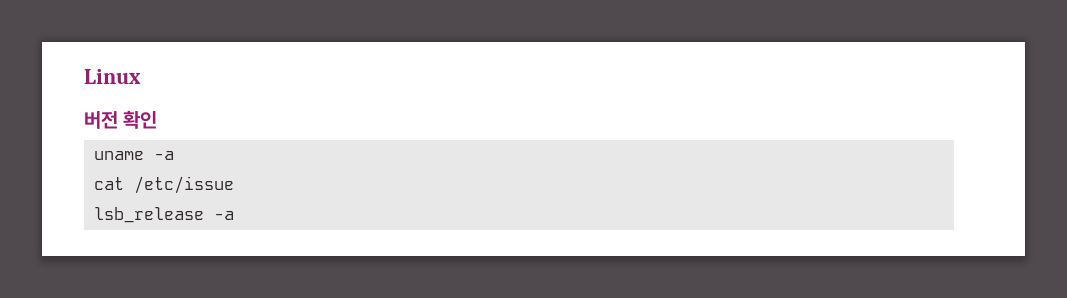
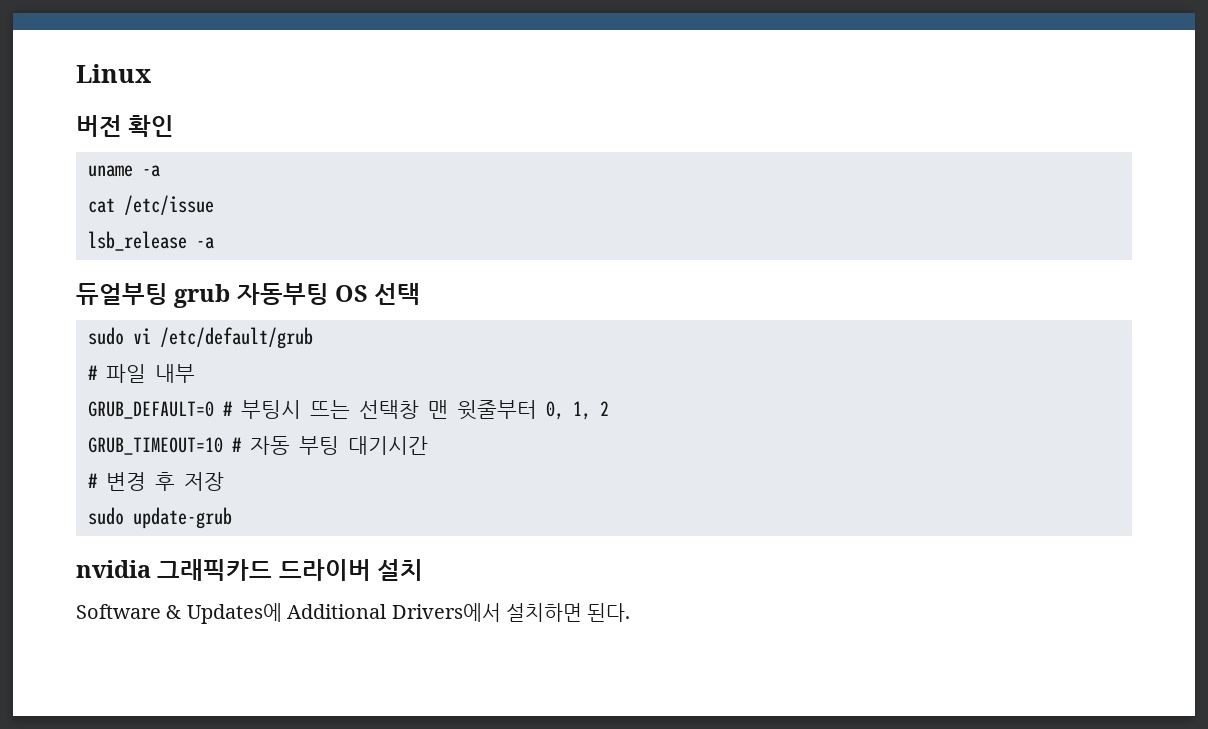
(235, 215) none -> [76,283,421,308] [88,327,313,349] [88,364,195,383] [88,400,609,420] [88,436,428,455] [88,472,224,491] [88,507,232,529] [76,559,424,581] [76,603,631,624] // 듀얼부팅 grub 자동부팅 OS 선택 // sudo vi /etc/default/grub // # 파일 내부 // GRUB_DEFAULT=0 # 부팅시 뜨는 선택창 맨 윗줄부터 0, 1, 2 // GRUB_TIMEOUT=10 # 자동 부팅 대기시간 // # 변경 후 저장 // sudo update-grub // nvidia 그래픽카드 드라이버 설치 // Software & Updates에 Additional Drivers에서 설치하면 된다.

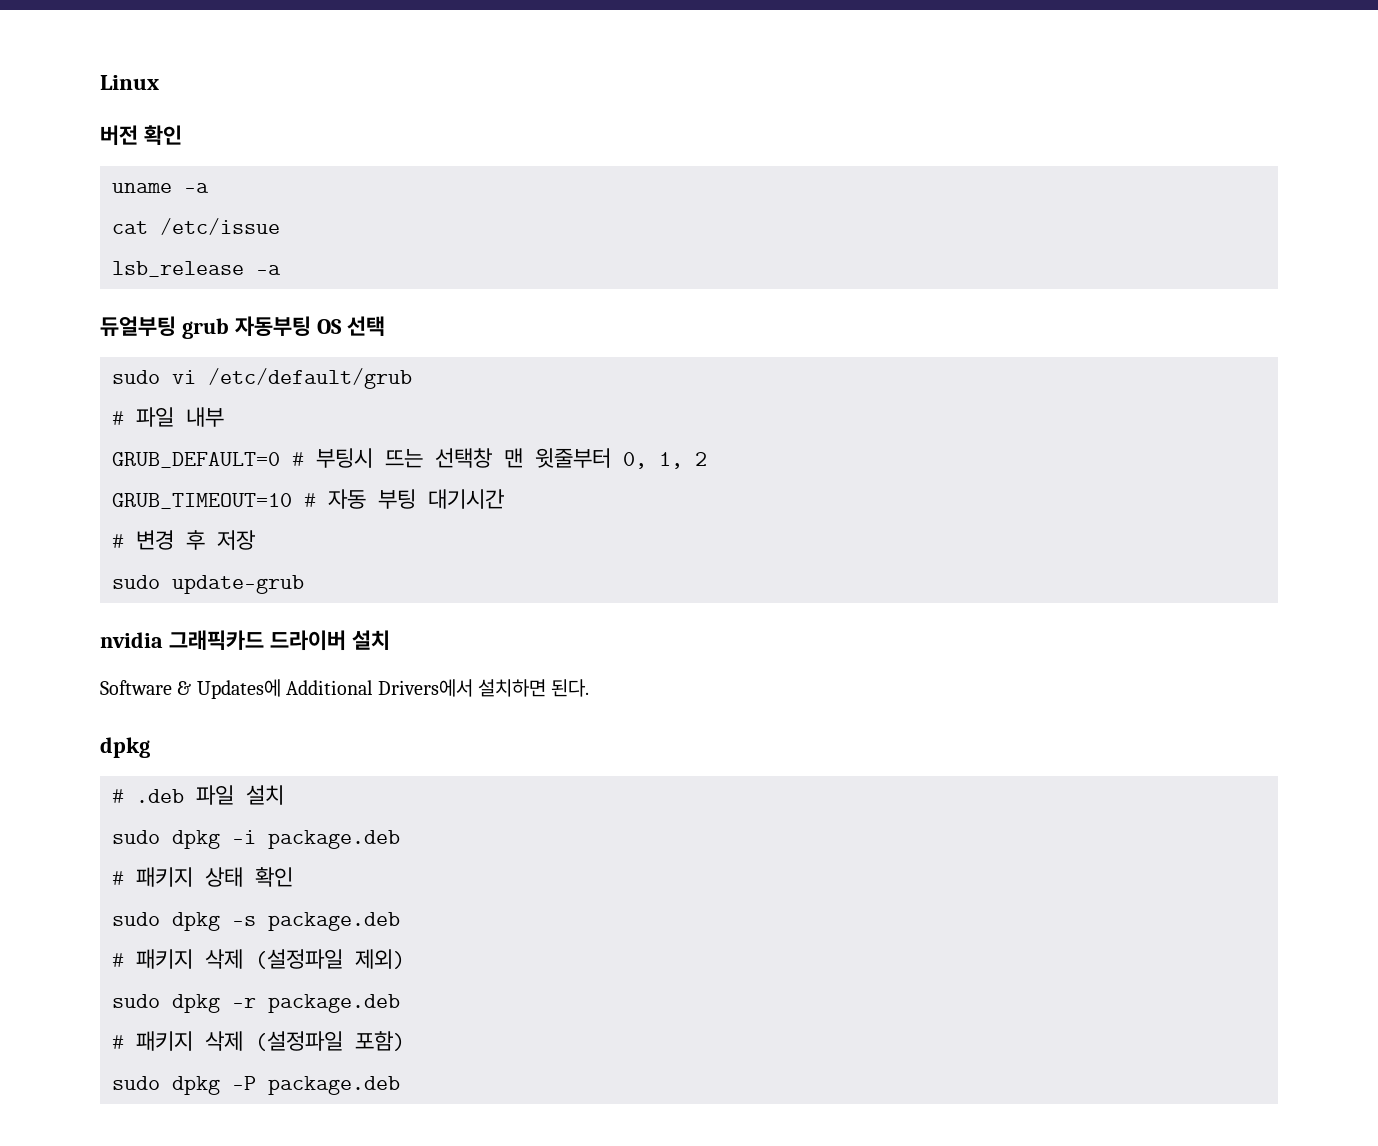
(631, 612) none -> [100,737,150,758] [112,785,284,805] [112,830,400,849] [112,867,293,887] [112,912,400,931] [112,949,405,969] [112,994,400,1013] [112,1031,405,1051] [112,1076,400,1095] // dpkg // # .deb 파일 설치 // sudo dpkg -i package.deb // # 패키지 상태 확인 // sudo dpkg -s package.deb // # 패키지 삭제 (설정파일 제외) // sudo dpkg -r package.deb // # 패키지 삭제 (설정파일 포함) // sudo dpkg -P package.deb

